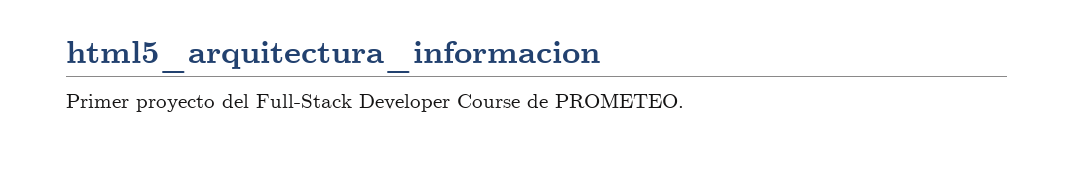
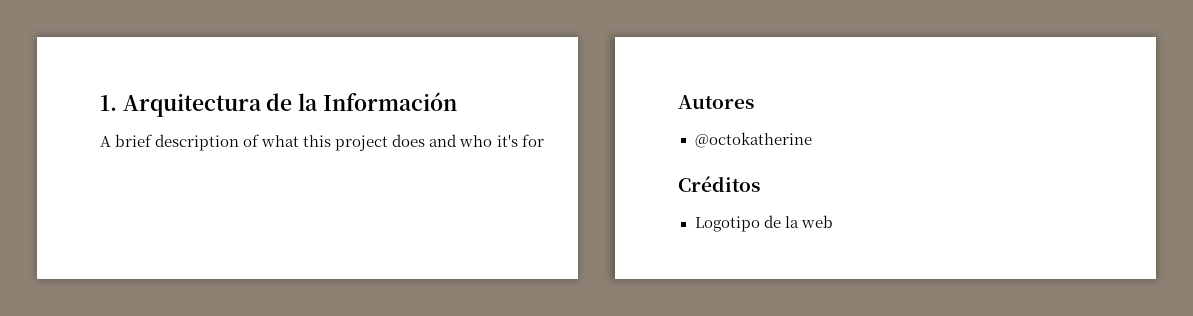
[66,41,600,73] [66,93,684,112] html5_arquitectura_informacion // Primer proyecto del Full-Stack Developer Course de PROMETEO. -> [100,92,457,117] [100,134,544,151] [678,95,754,109] [694,132,812,148] [678,176,760,192] [694,215,833,232] 1. Arquitectura de la Información // A brief description of what this project does and who it's for // Autores // @octokatherine // Créditos // Logotipo de la web

